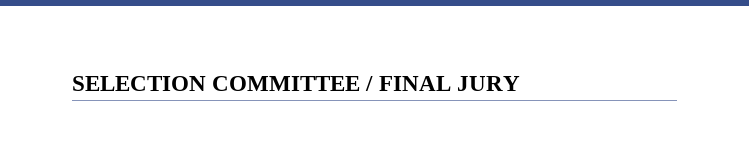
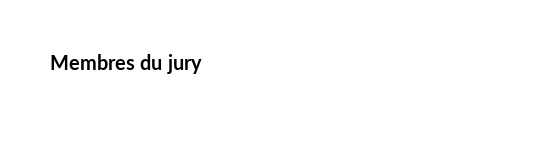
[72,76,520,91] SELECTION COMMITTEE / FINAL JURY -> [50,54,202,74] Membres du jury

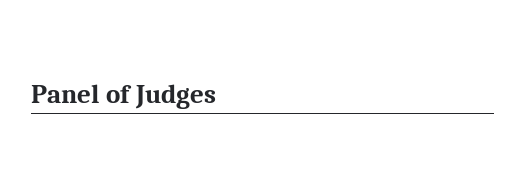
[50,54,202,74] Membres du jury -> [31,84,217,109] Panel of Judges

